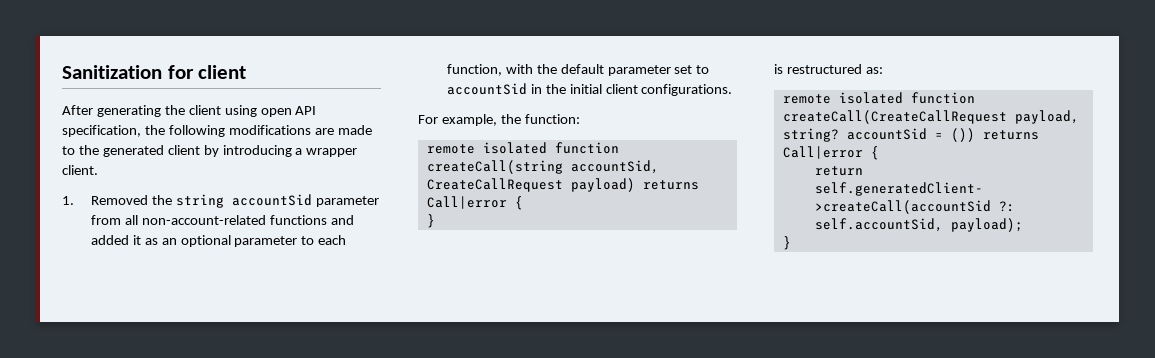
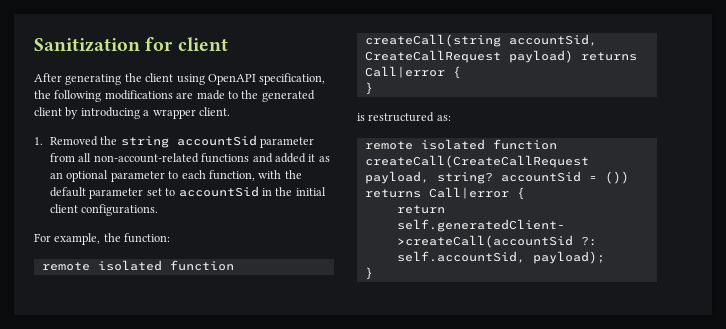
[260,106,317,117] open API -> [207,74,256,85] OpenAPI

